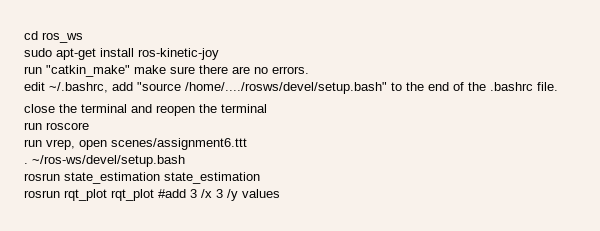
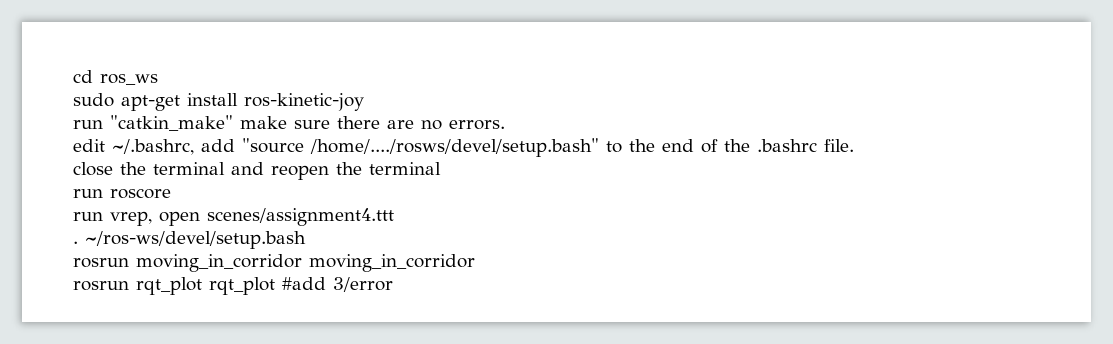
[111,138,247,150] scenes/assignment6.ttt -> [207,208,394,226] scenes/assignment4.ttt
[64,172,260,184] state_estimation state_estimation -> [136,254,475,272] moving_in_corridor moving_in_corridor
[190,189,280,201] 3 /x 3 /y values -> [333,277,393,292] 3/error

